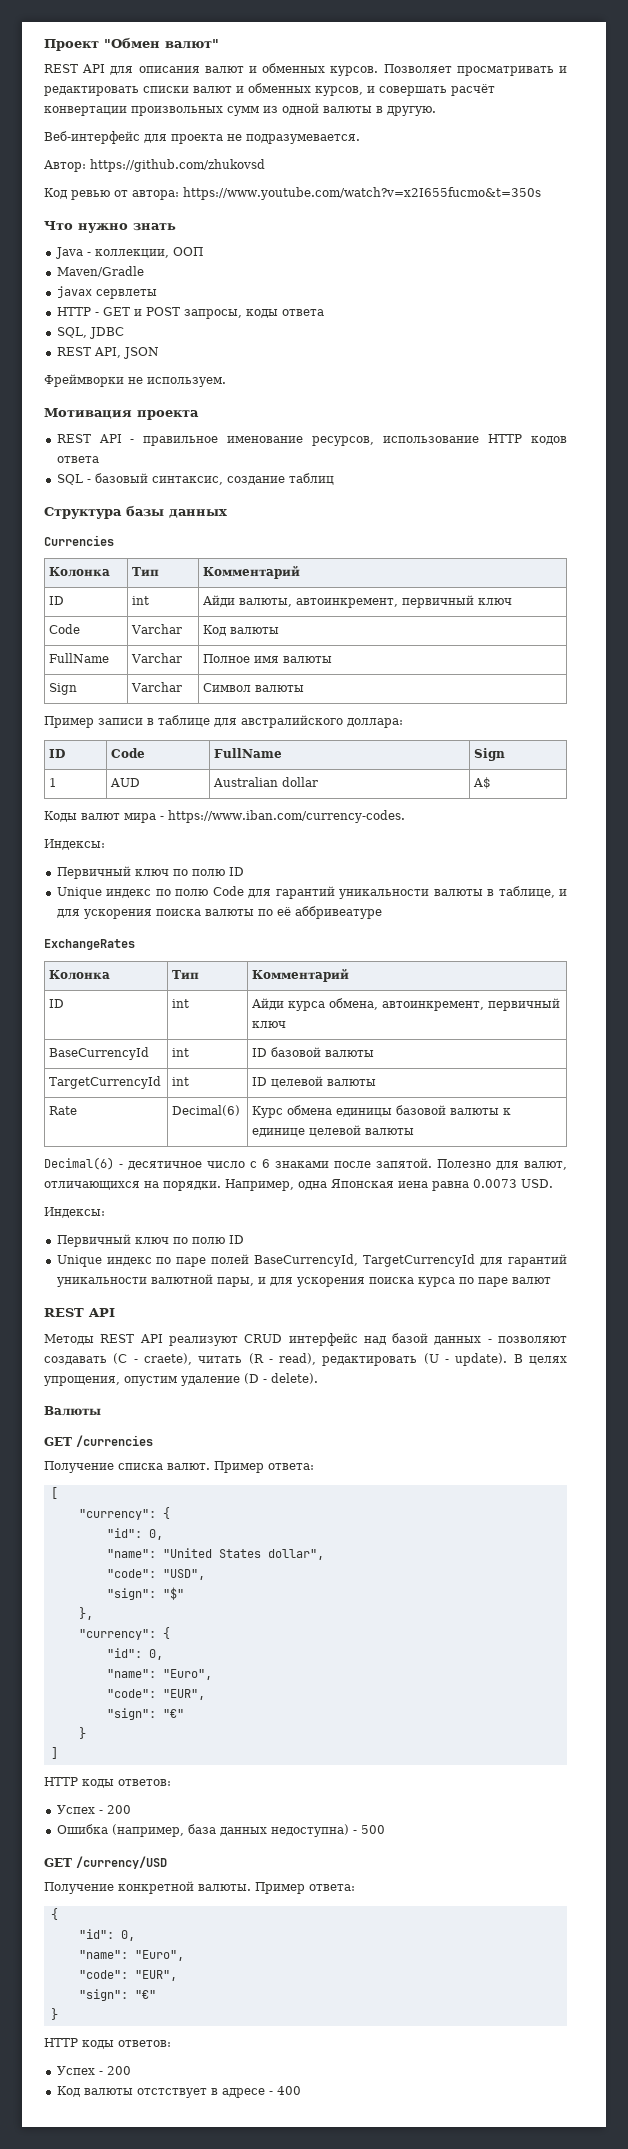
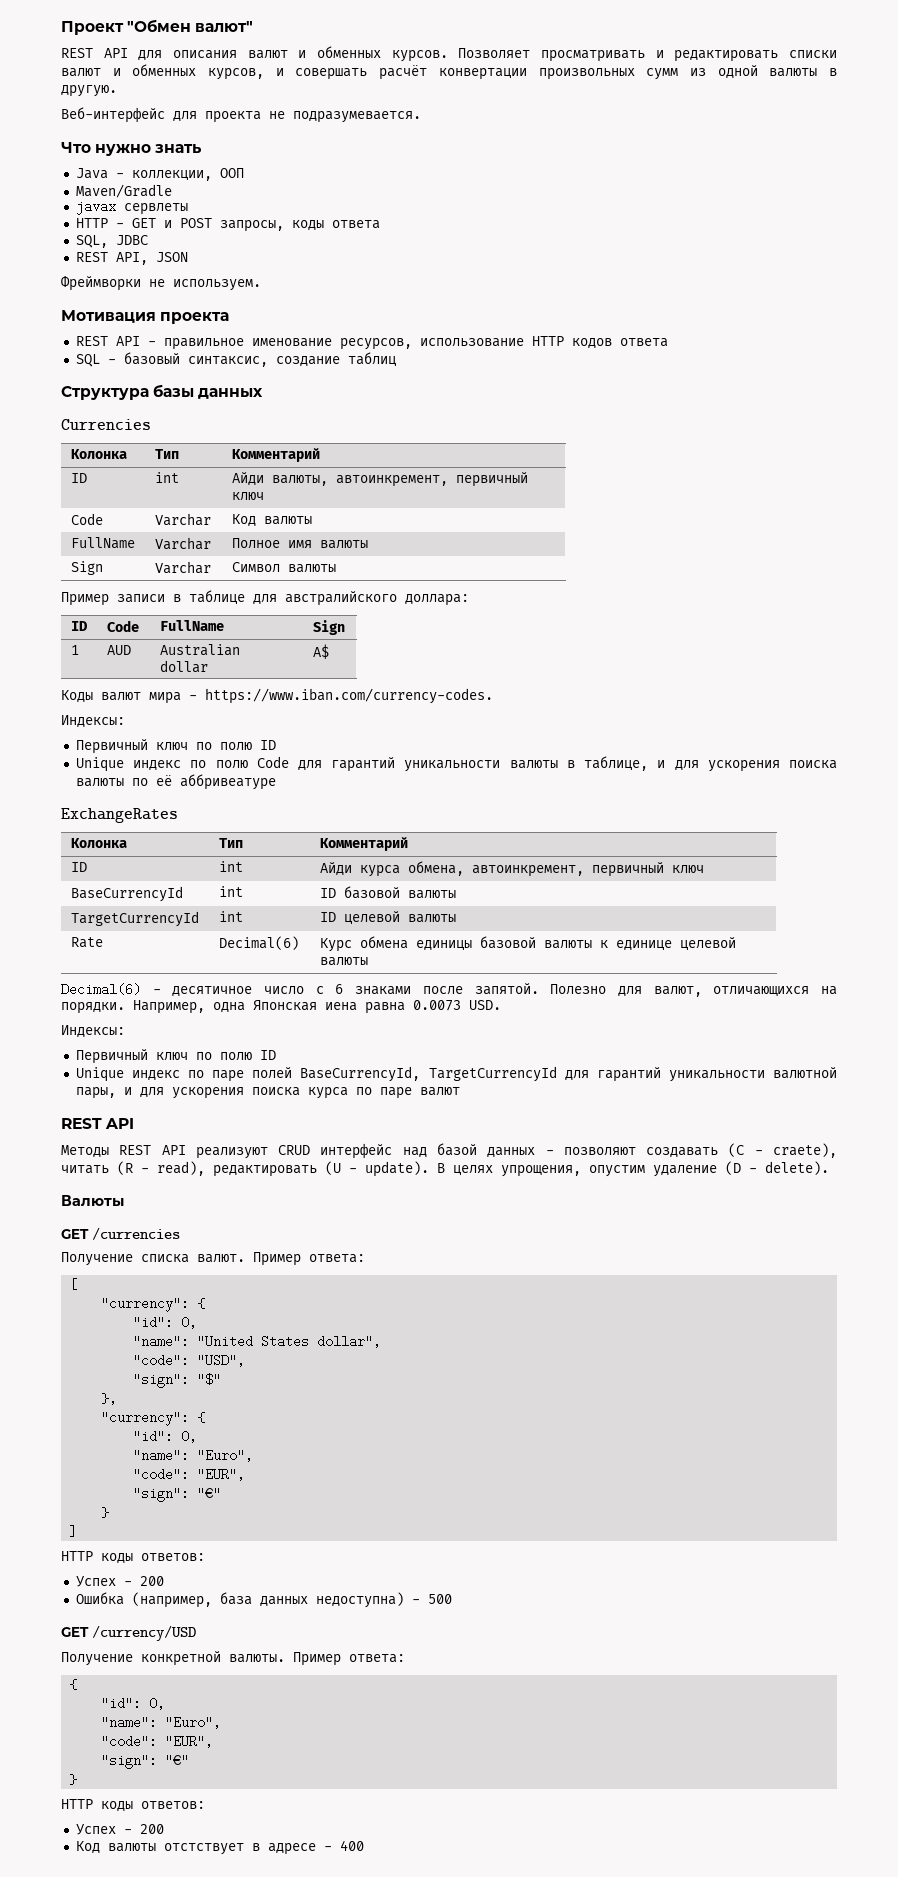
[44,159,265,172] [44,187,541,200] // Автор: https://github.com/zhukovsd // Код ревью от автора: https://www.youtube.com/watch?v=x2I655fucmo&t=350s -> (421, 117) none

